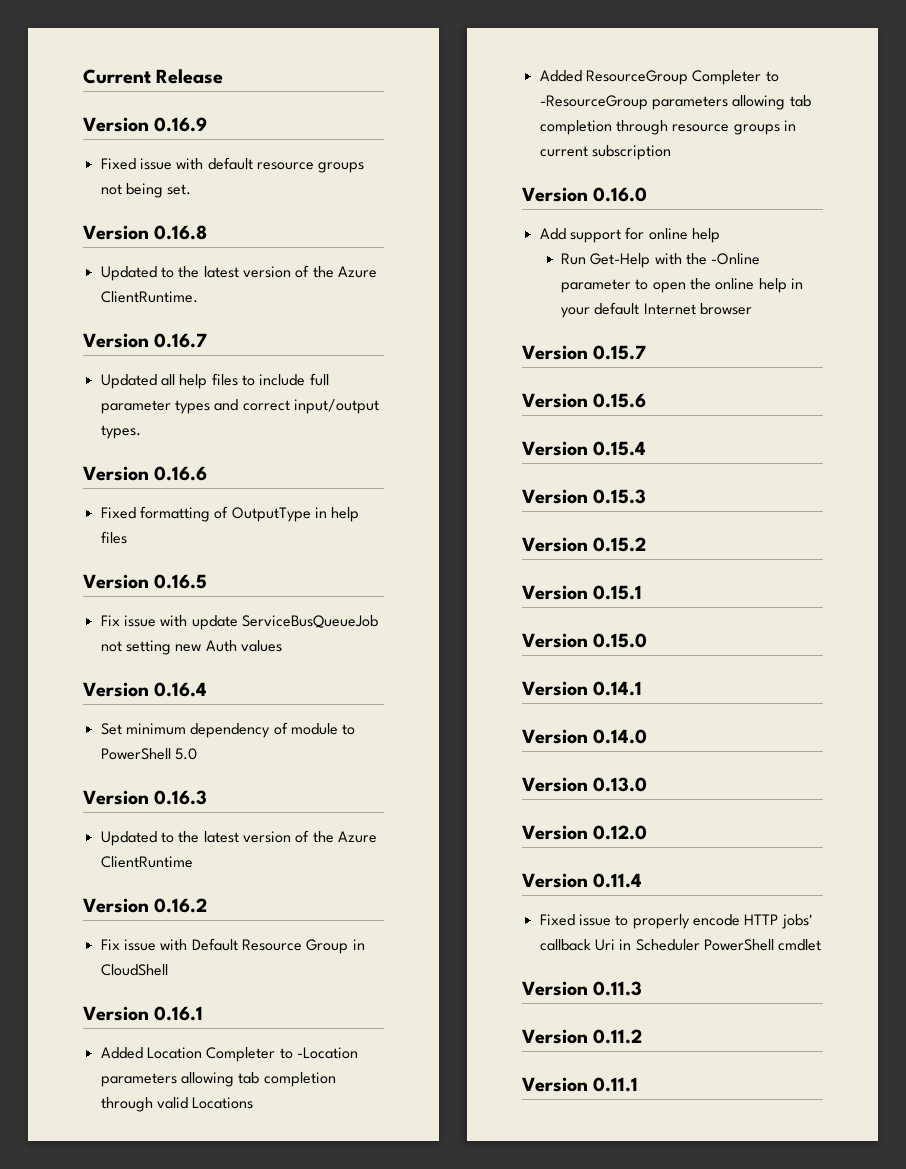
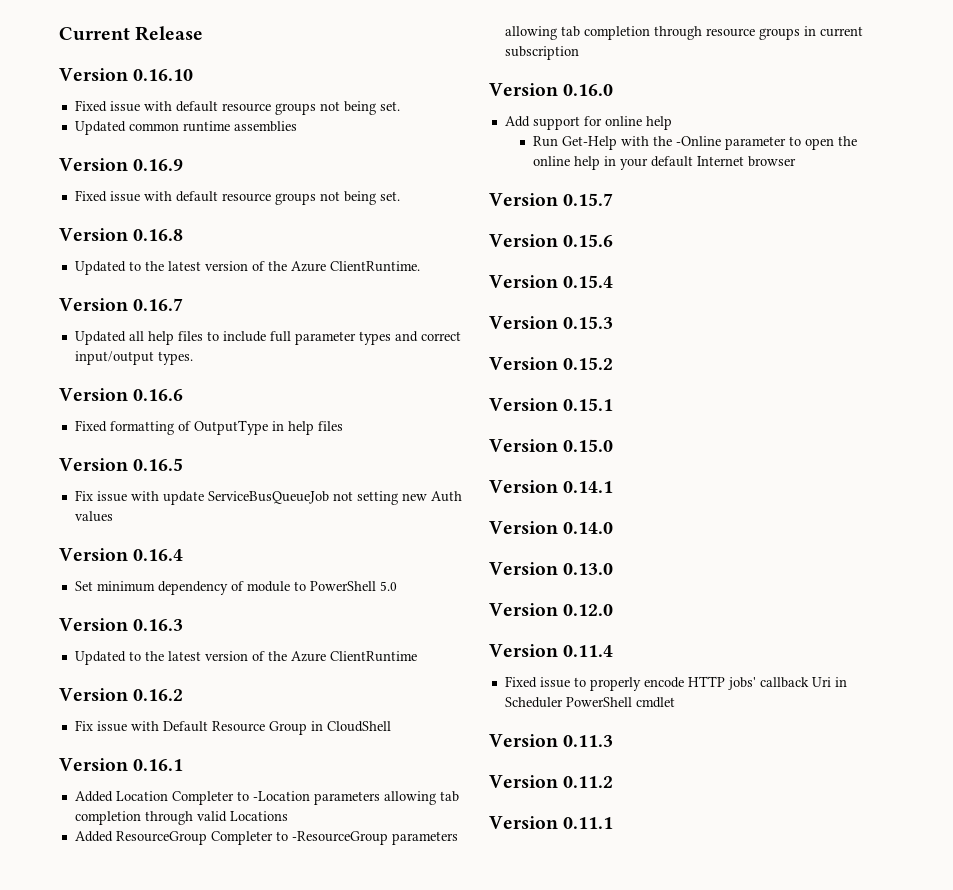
(224, 76) none -> [59,68,194,81] [74,100,400,115] [74,121,297,135] // Version 0.16.10 // Fixed issue with default resource groups not being set. // Updated common runtime assemblies

